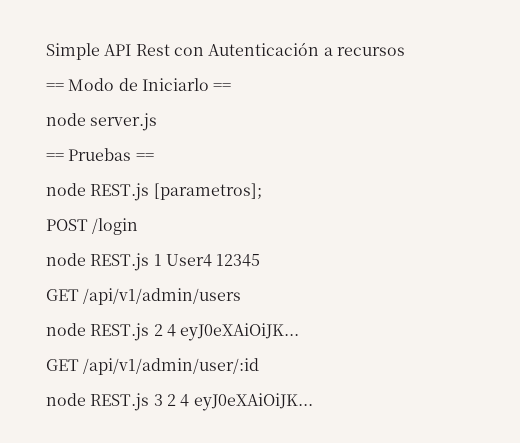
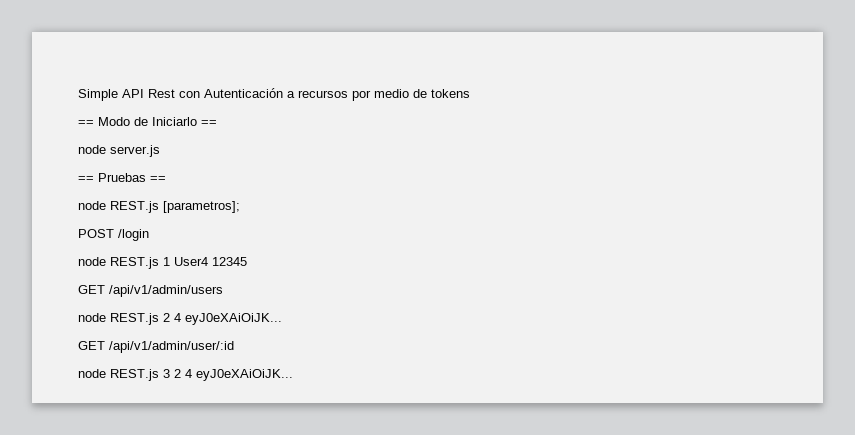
(405, 51) none -> [352,89,470,101] por medio de tokens

